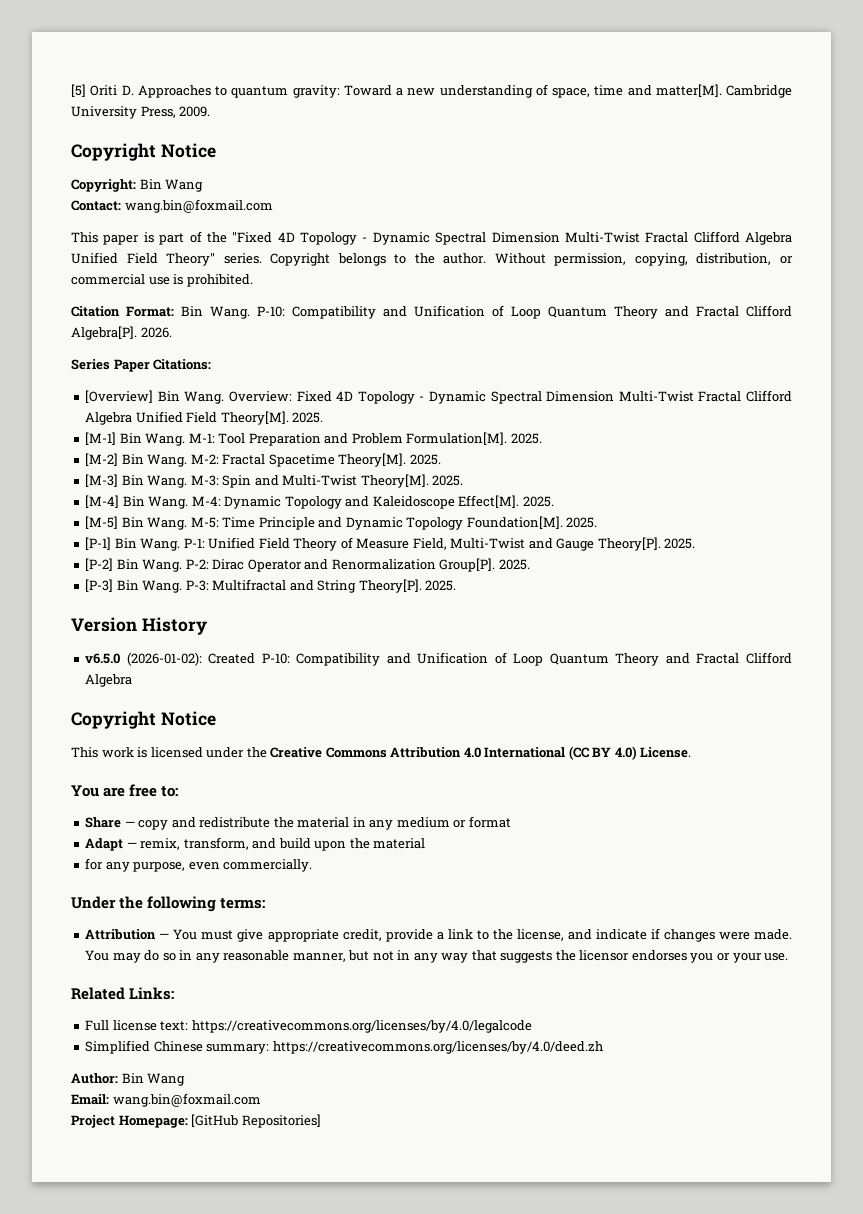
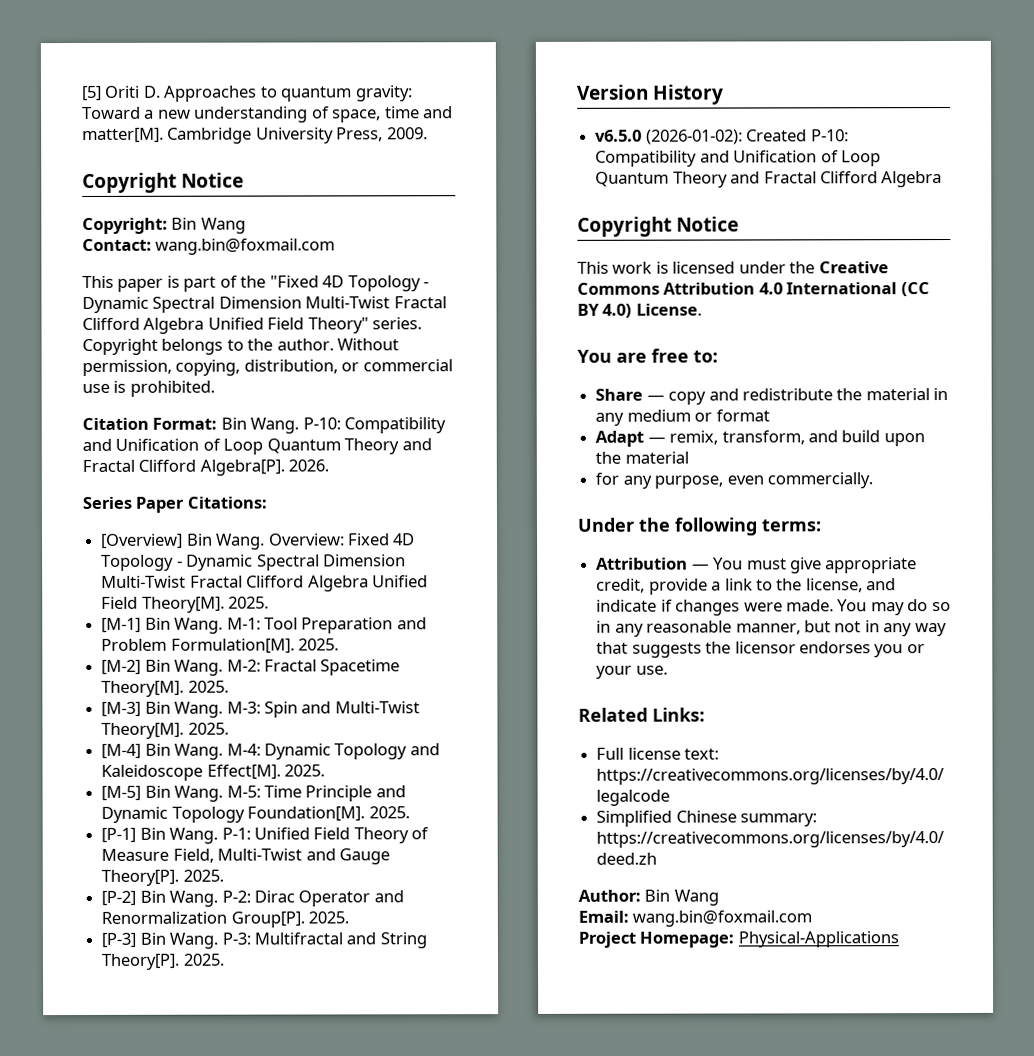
[191,1114,321,1128] [GitHub Repositories] -> [737,931,899,948] Physical-Applications

